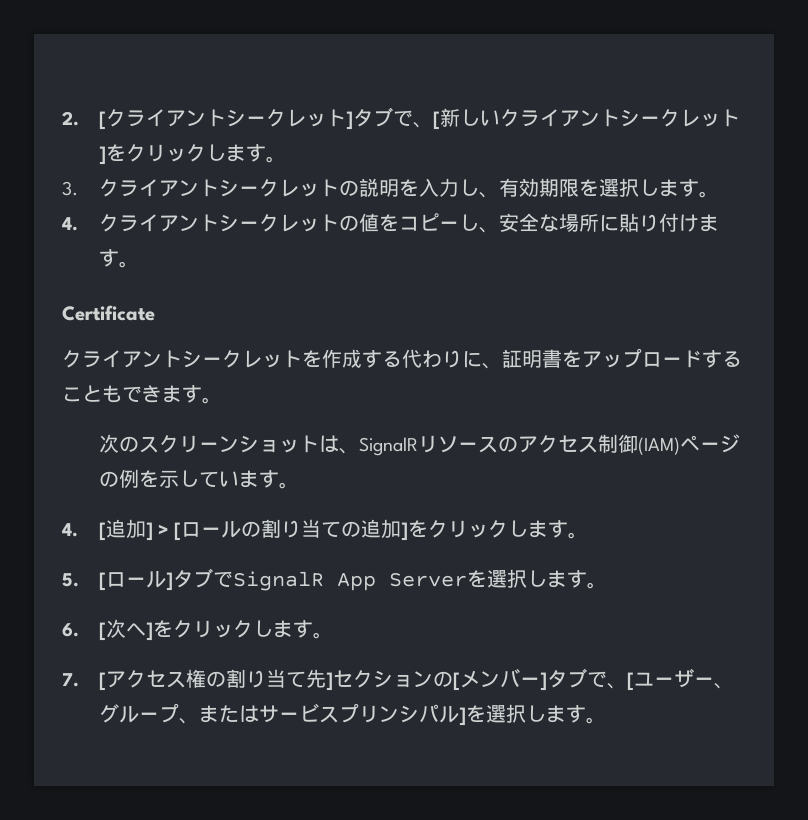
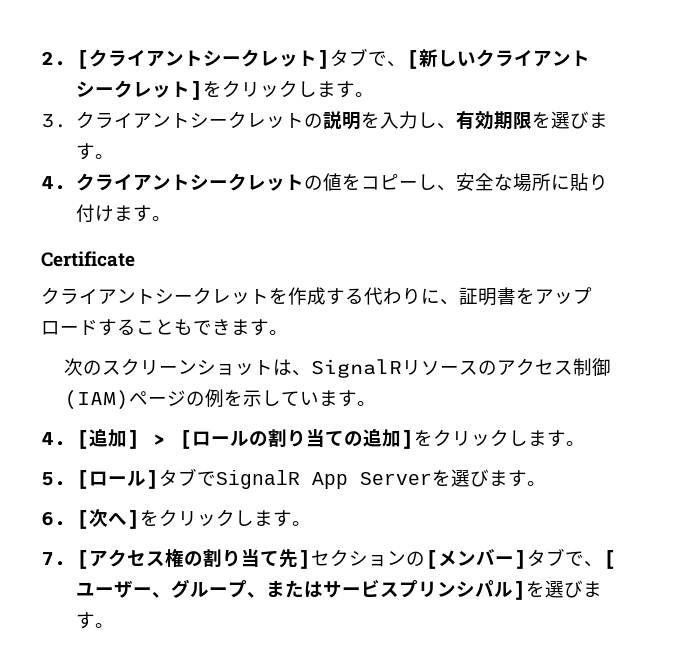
[618,178,659,197] 択し -> [570,111,590,129] び
[506,569,547,588] 択し -> [470,469,490,487] び
[505,704,546,723] 択し -> [564,580,584,598] び

